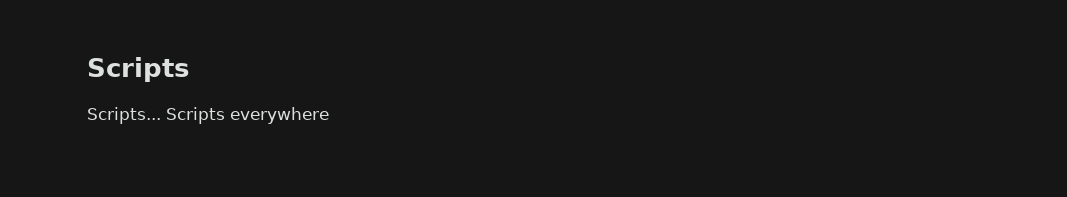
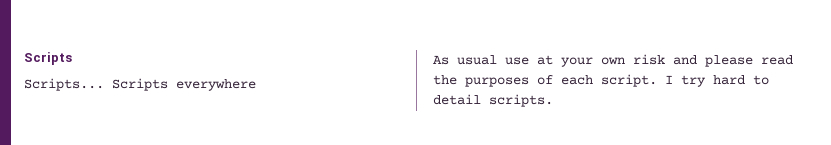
(329, 115) none -> [433,54,793,67] [433,74,769,87] [433,94,553,107] // As usual use at your own risk and please read the purposes of each script. I try hard to detail scripts.

